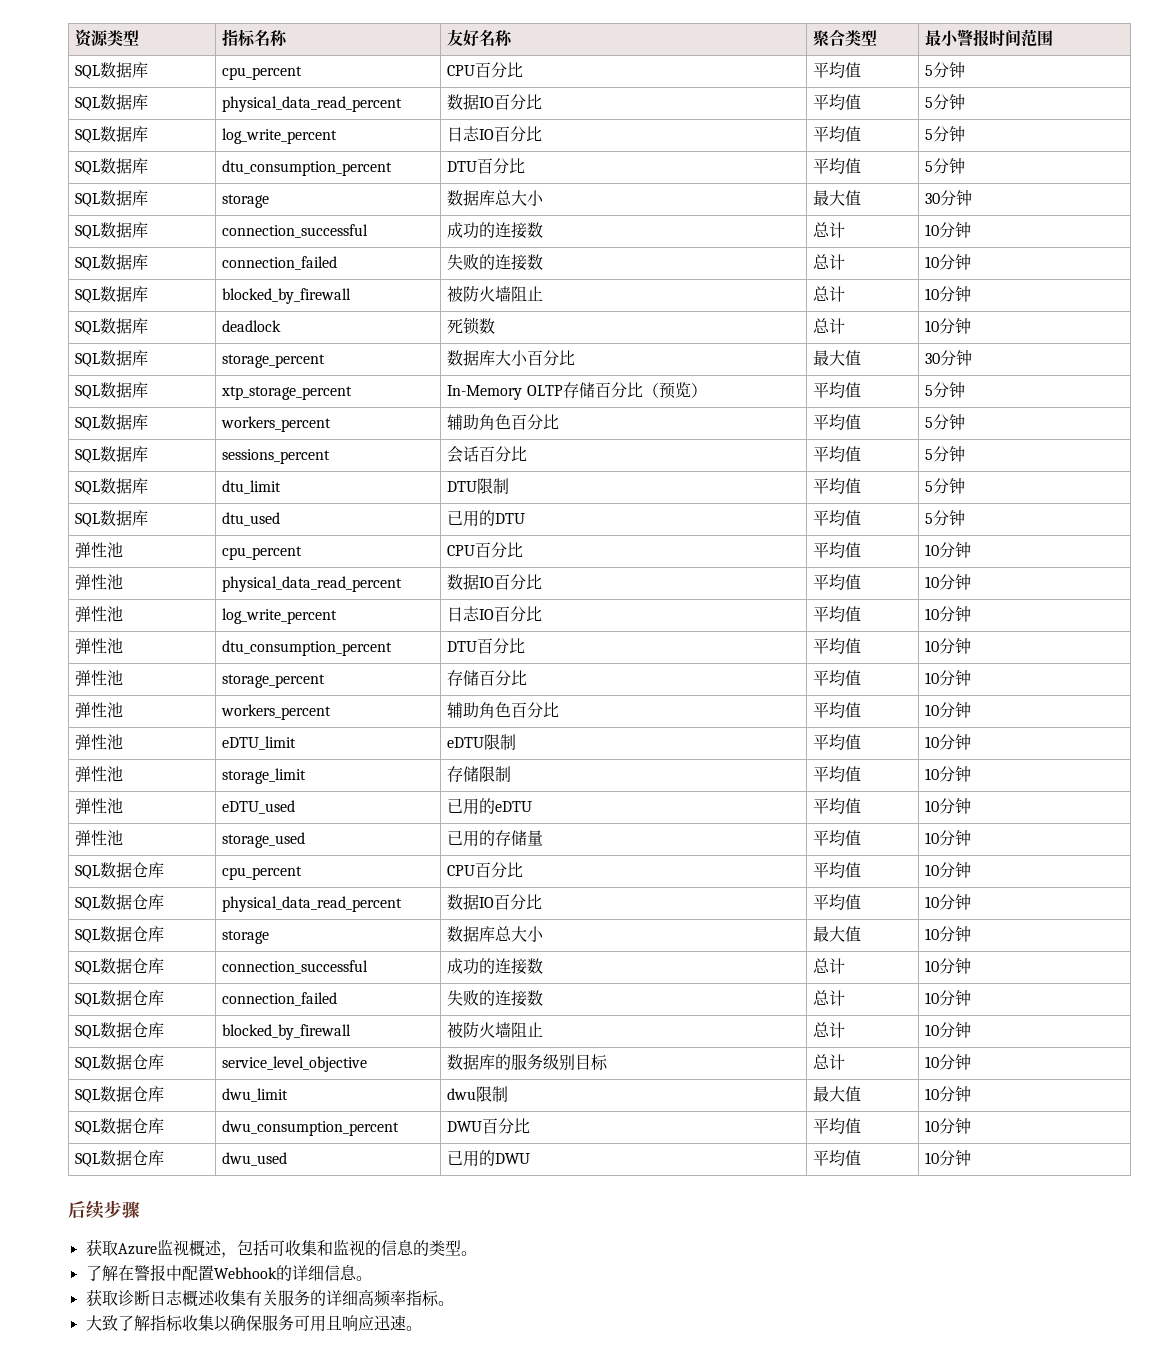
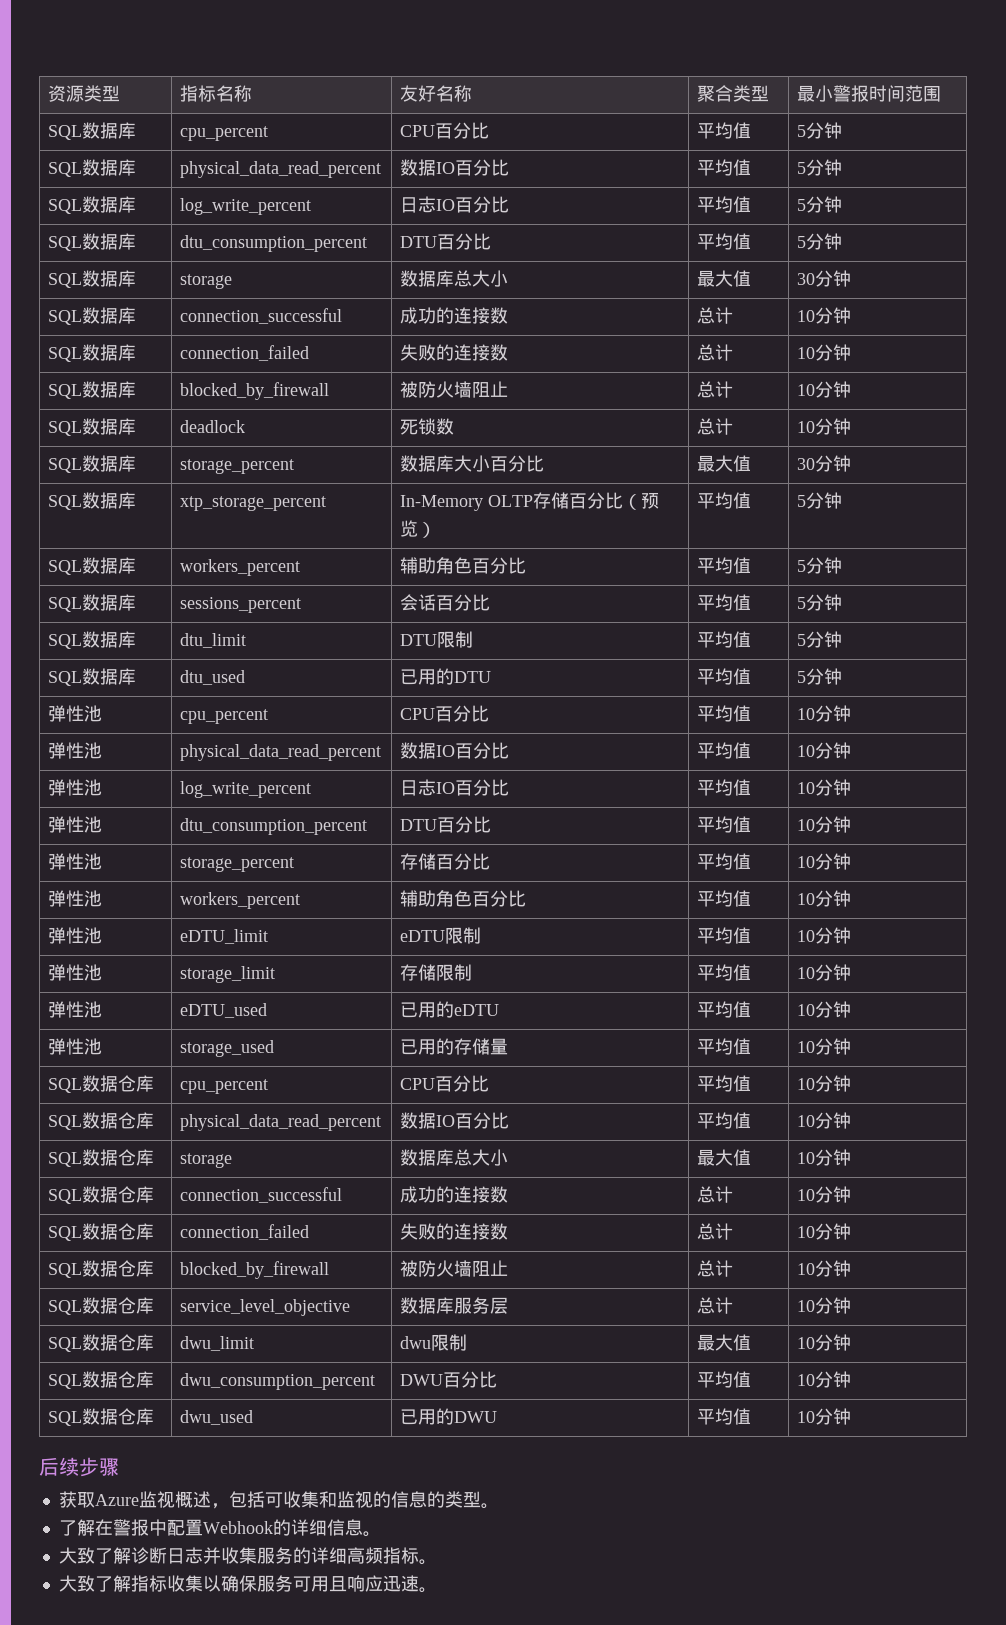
[495,1054,609,1071] 的服务级别目标 -> [454,1297,509,1314] 服务层
[85,1289,278,1307] 获取诊断日志概述收集有关 -> [58,1547,257,1564] 大致了解诊断日志并收集
[389,1290,406,1306] 率 -> (383, 1555) none

